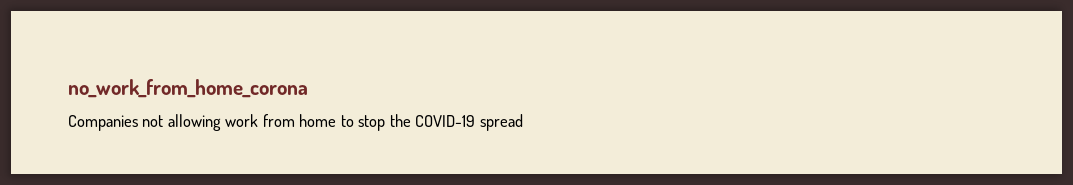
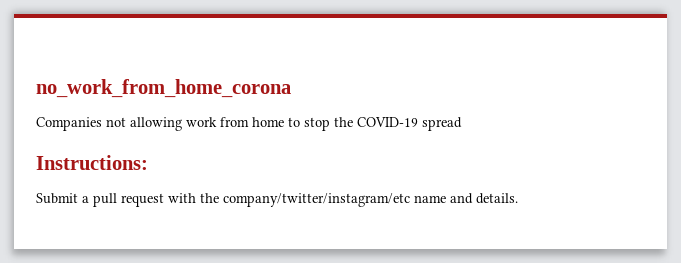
(523, 122) none -> [36,155,148,170] [36,193,518,207] // Instructions: // Submit a pull request with the company/twitter/instagram/etc name and details.

